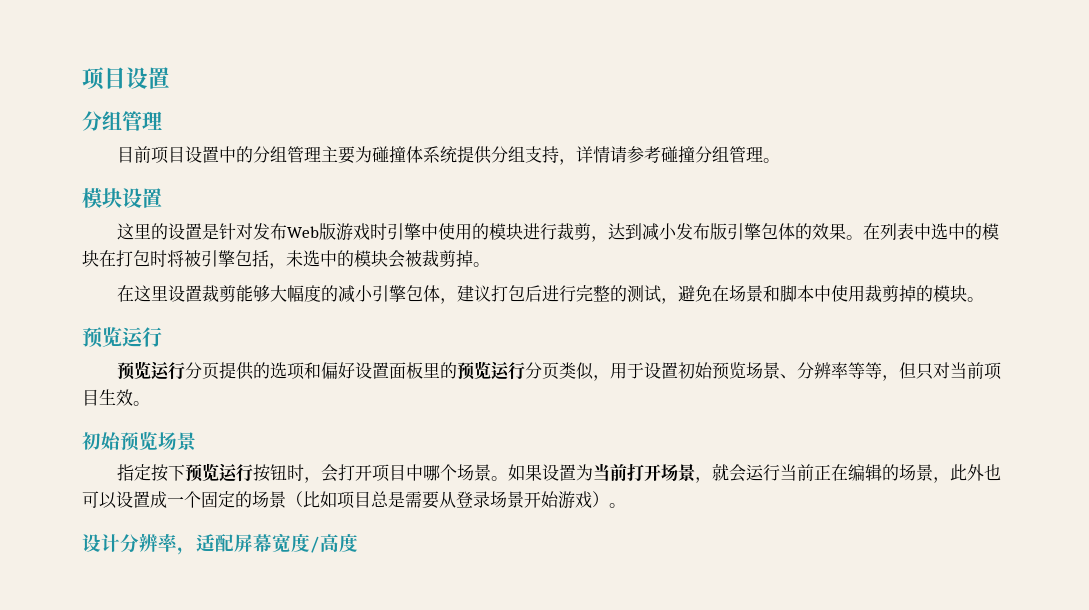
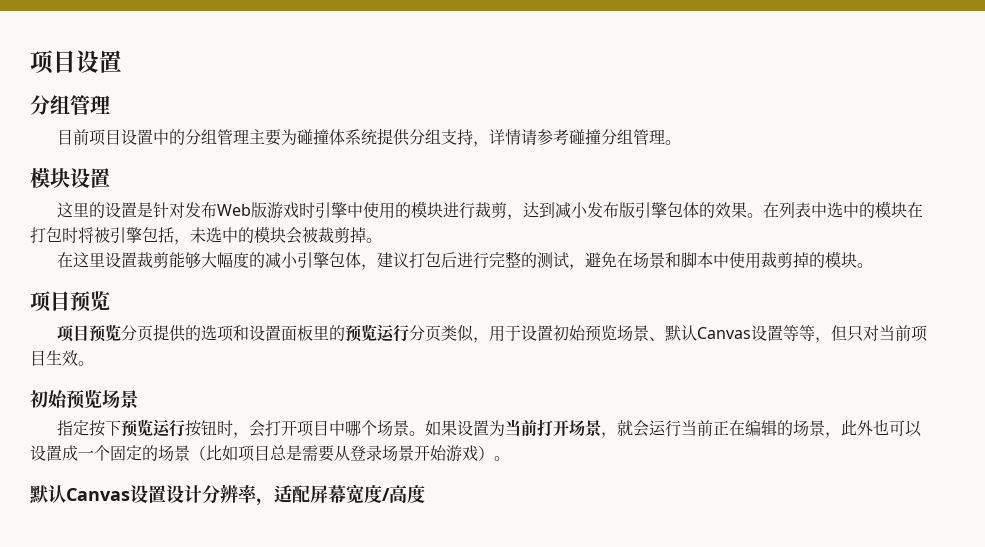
[82,327,162,348] [117,361,186,380] 预览运行 // 预览运行 -> [30,291,110,312] [57,324,122,342] 项目预览 // 项目预览
[321,362,356,379] 偏好 -> (250, 333) none
[797,362,849,379] 分辨率 -> [665,325,784,341] 默认Canvas设置
(626, 505) none -> [30,485,166,504] 默认Canvas设置

